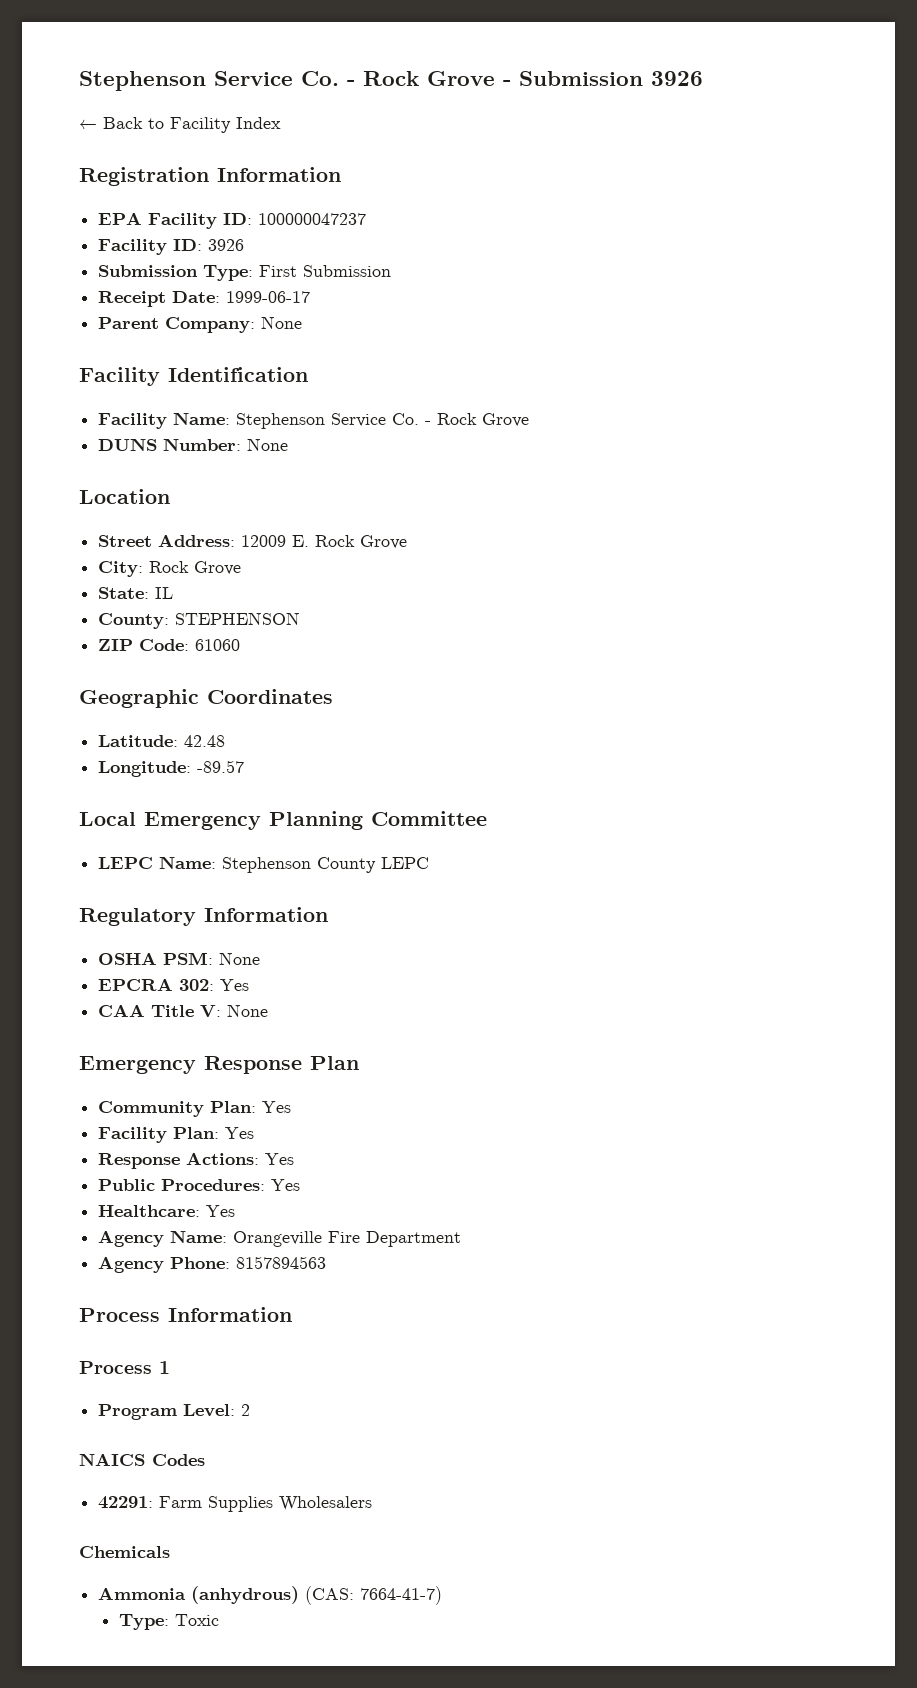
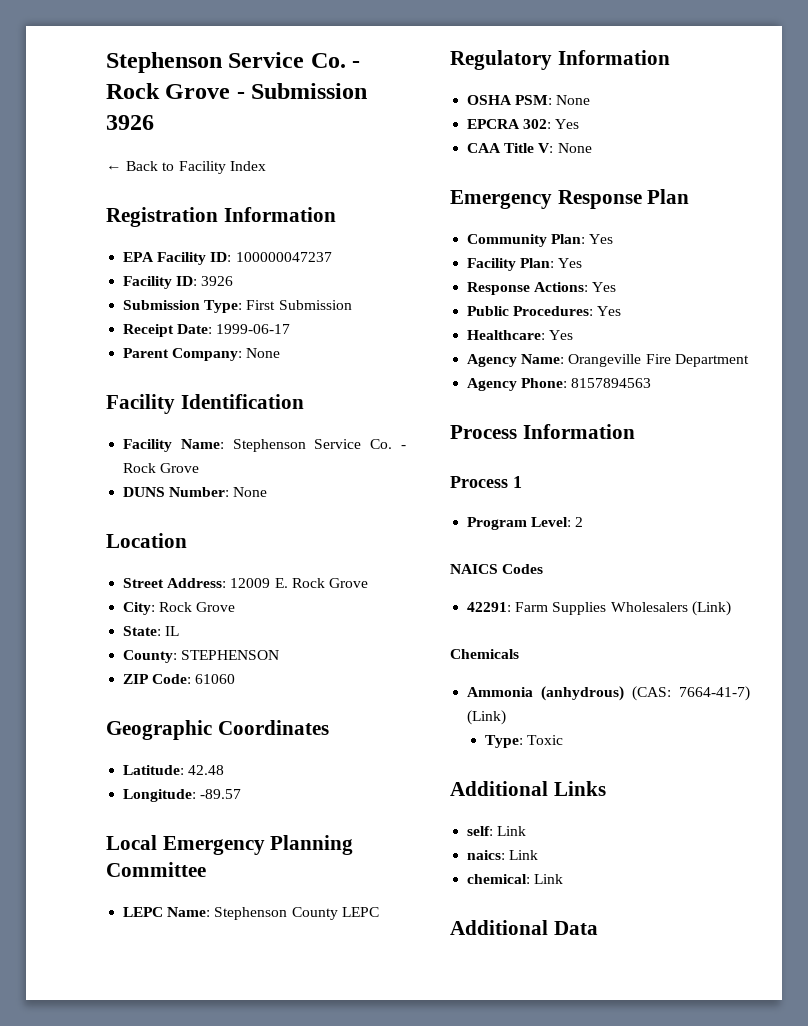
(373, 1503) none -> [691,601,731,616] (Link)
(443, 1595) none -> [467,710,507,725] (Link)
(219, 1620) none -> [450,781,606,796] [467,826,527,836] [467,850,539,860] [467,874,564,884] [450,920,598,935] // Additional Links // self: Link // naics: Link // chemical: Link // Additional Data

